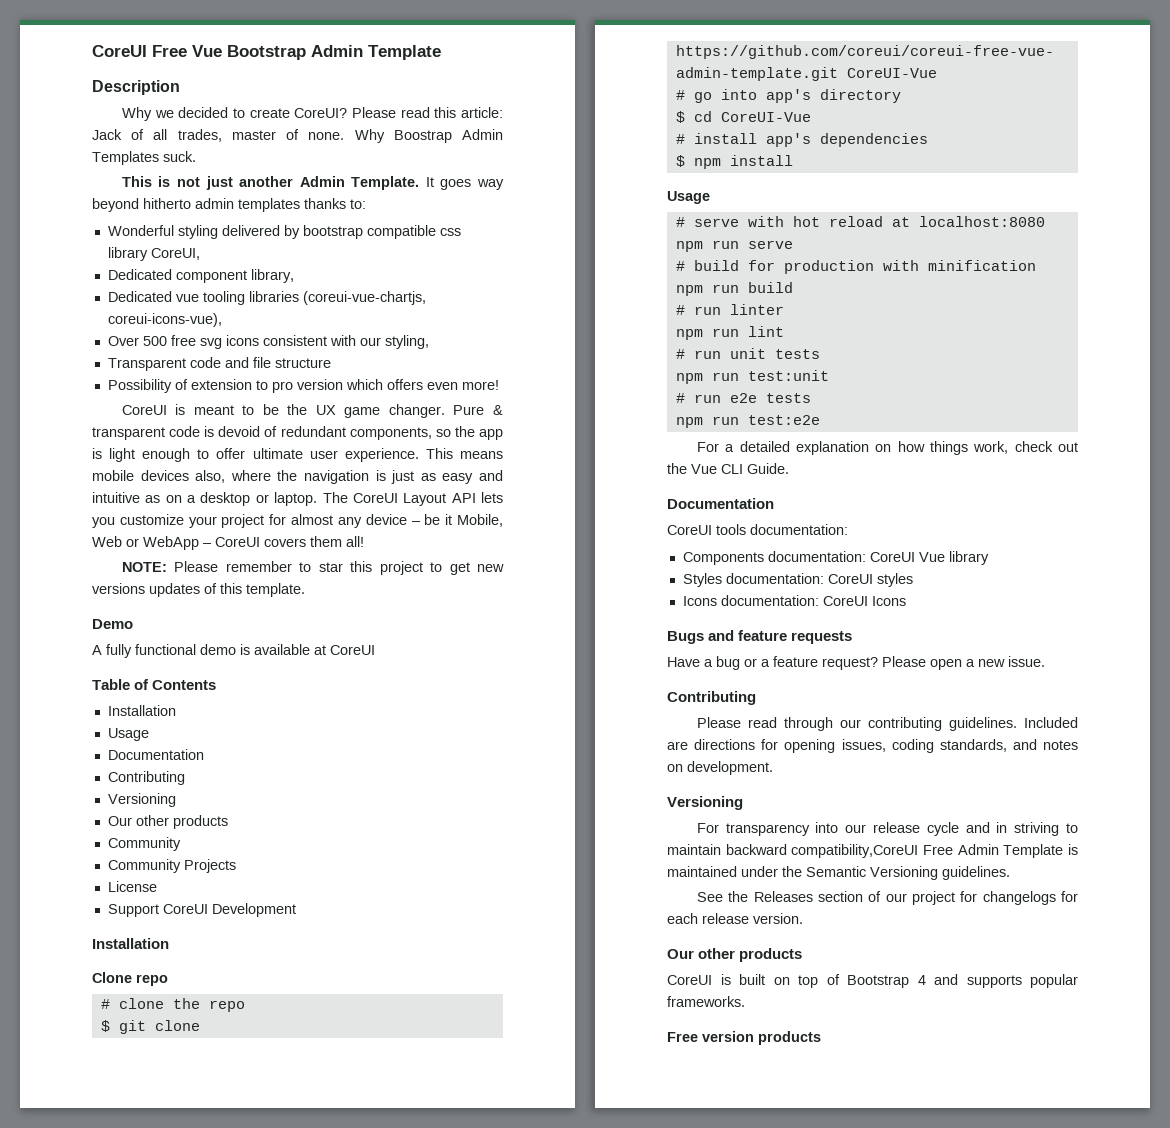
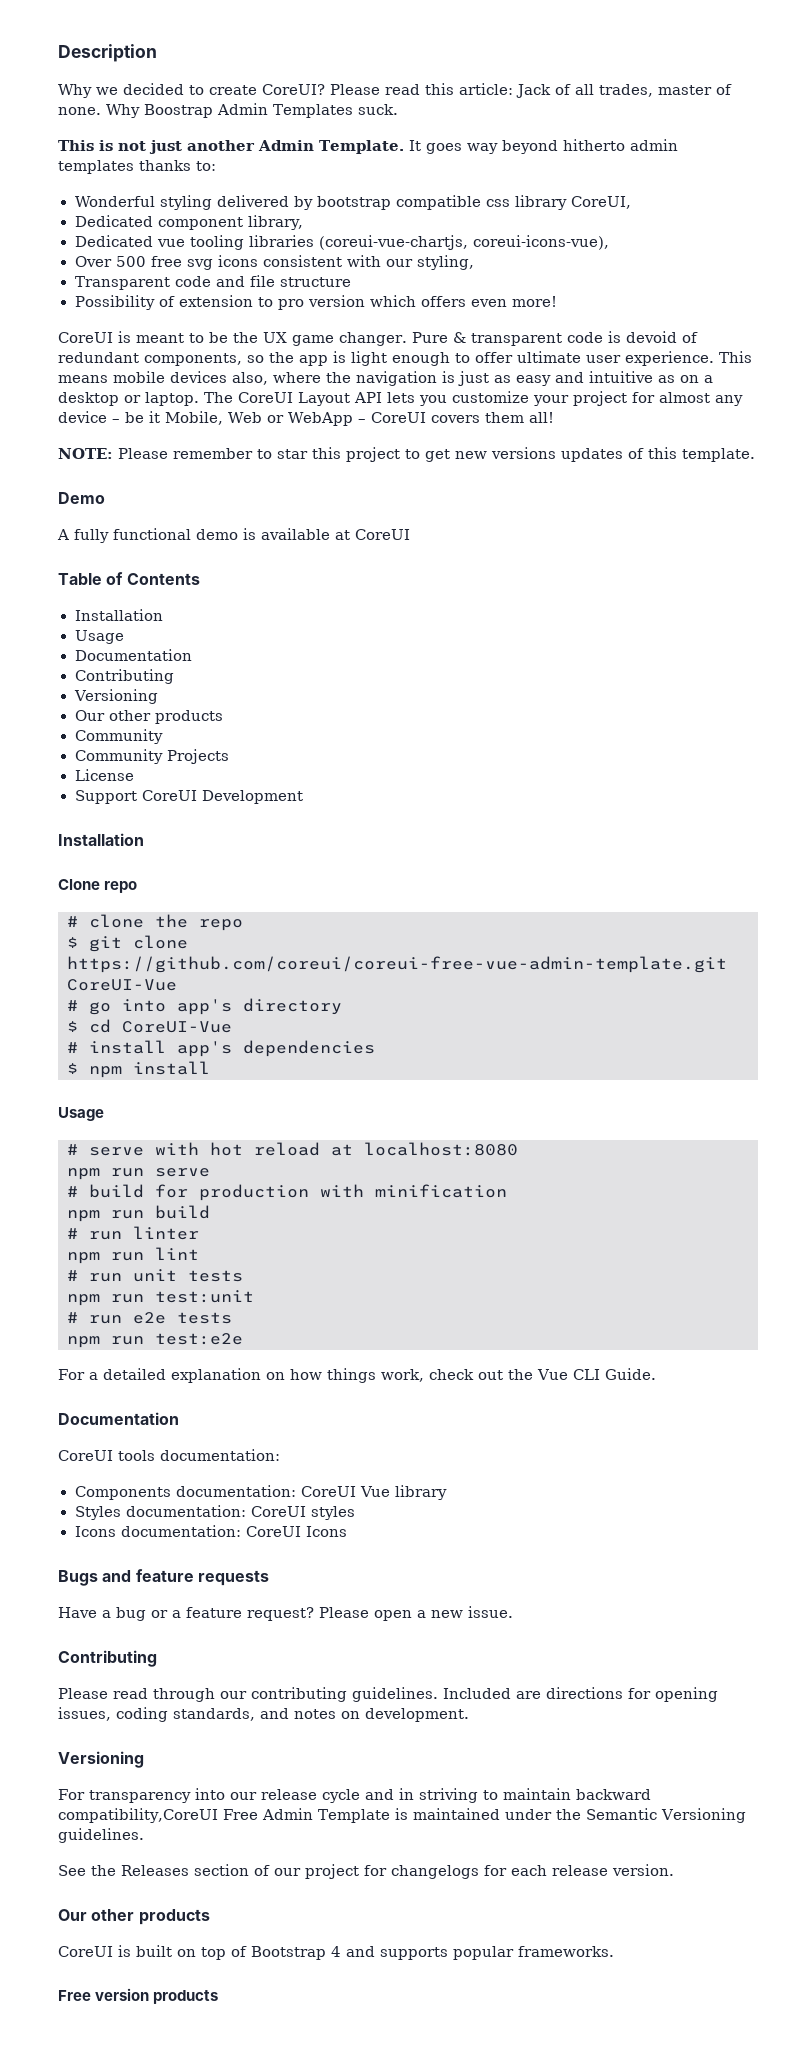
[92,45,441,60] CoreUI Free Vue Bootstrap Admin Template // -> (58, 53) none

